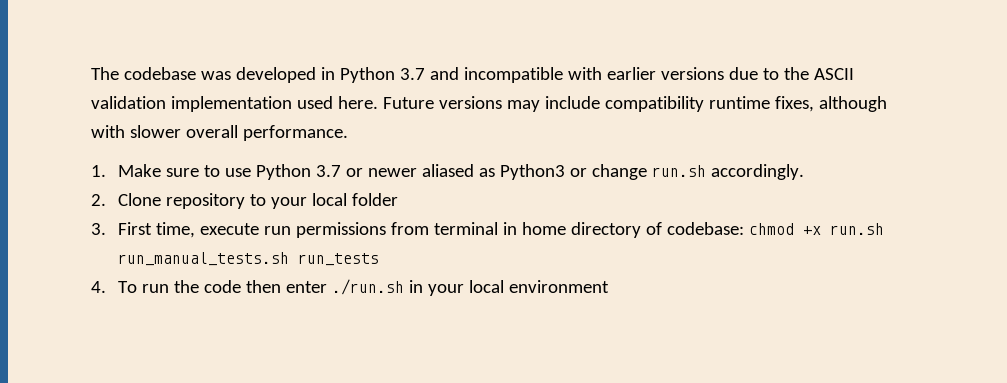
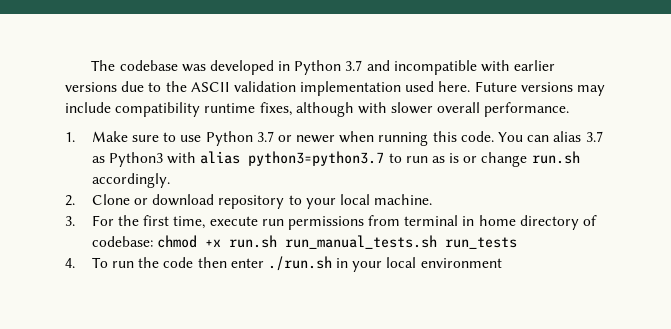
[422,164,566,180] aliased as Python3 -> [339,131,603,146] [91,151,460,167] when running this code. You can alias 3.7 as Python3 with alias python3=python3.7 to run as is
(162, 199) none -> [133,194,215,206] or download
[352,193,399,206] folder -> [374,194,433,205] machine.
[118,222,153,235] First -> [91,215,170,226] For the first

